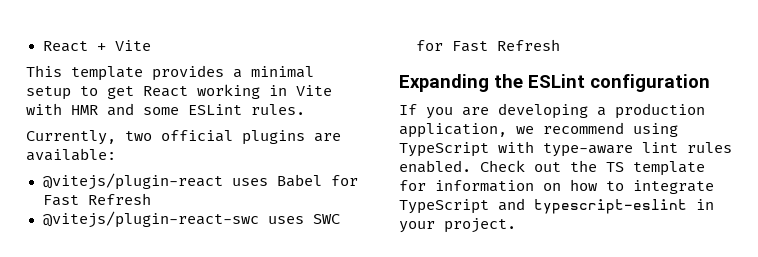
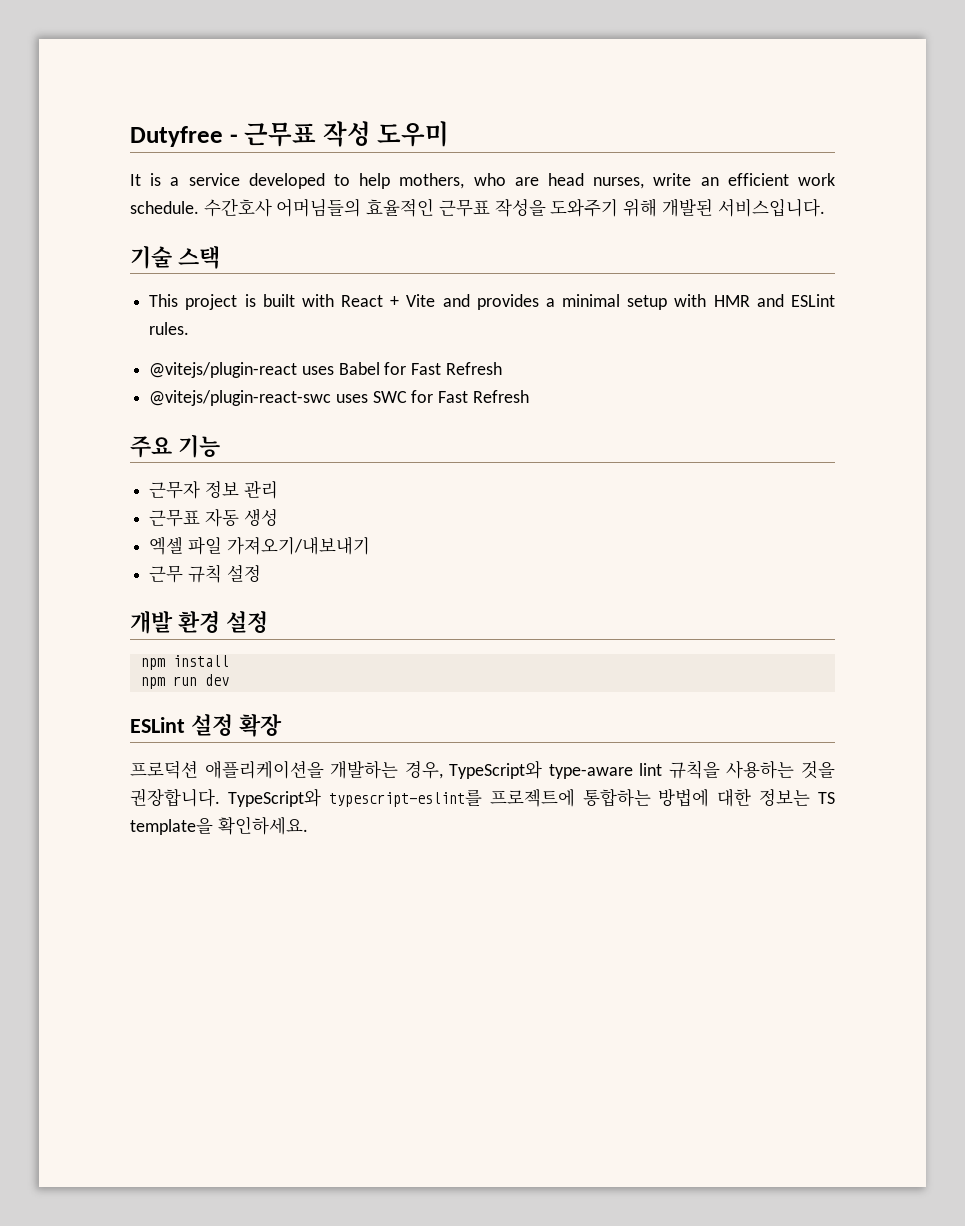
(42, 46) none -> [130,121,450,147] [130,173,836,189] [130,198,825,217] [130,245,220,269] [149,294,334,310] Dutyfree - 근무표 작성 도우미 // It is a service developed to help mothers, who are head nurses, write an efficient work schedule. 수간호사 어머님들의 효율적인 근무표 작성을 도와주기 위해 개발된 서비스입니다. // 기술 스택 // This project is built with
[26,65,143,81] // This template -> [442,294,470,307] and
[80,84,332,99] to get React working in Vite -> (668, 302) none
[143,107,179,115] some -> (784, 300) none
[26,130,341,145] [26,148,116,161] // Currently, two official plugins are available: -> (190, 328) none
[399,74,710,92] [399,103,705,119] [399,122,678,138] [399,141,732,157] [399,160,705,176] [399,179,714,194] [399,198,714,214] [399,218,516,233] Expanding the ESLint configuration // If you are developing a production application, we recommend using TypeScript with type-aware lint rules enabled. Check out the TS template for information on how to integrate TypeScript and typescript-eslint in your project. -> [130,434,220,458] [149,481,278,499] [149,508,278,527] [149,536,370,555] [149,564,261,583] [130,611,268,634] [140,655,229,670] [140,674,229,689] [130,714,282,737] [130,760,835,779] [130,788,835,807] [130,816,308,835] 주요 기능 // 근무자 정보 관리 // 근무표 자동 생성 // 엑셀 파일 가져오기/내보내기 // 근무 규칙 설정 // 개발 환경 설정 // npm install // npm run dev // ESLint 설정 확장 // 프로덕션 애플리케이션을 개발하는 경우, TypeScript와 type-aware lint 규칙을 사용하는 것을 권장합니다. TypeScript와 typescript-eslint를 프로젝트에 통합하는 방법에 대한 정보는 TS template을 확인하세요.

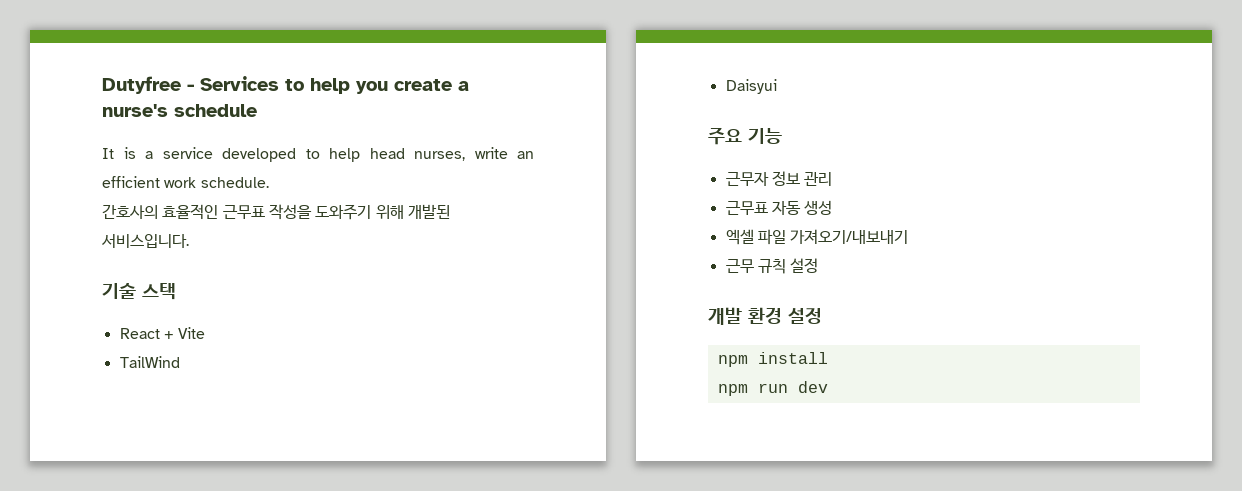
[244,121,450,147] 근무표 작성 도우미 -> [200,76,469,94] [102,104,257,117] Services to help you create a nurse's schedule
[399,173,539,189] mothers, who are -> (360, 155) none
[203,198,362,217] 수간호사 어머님들의 -> [102,204,158,219] // 간호사의
[149,294,835,310] [149,322,190,335] [149,362,502,378] [149,390,529,406] This project is built with React + Vite and provides a minimal setup with HMR and ESLint rules. // @vitejs/plugin-react uses Babel for Fast Refresh // @vitejs/plugin-react-swc uses SWC for Fast Refresh -> [119,327,206,339] [119,356,180,368] [725,79,777,94] React + Vite // TailWind // Daisyui
[130,714,282,737] [130,760,835,779] [130,788,835,807] [130,816,308,835] // ESLint 설정 확장 // 프로덕션 애플리케이션을 개발하는 경우, TypeScript와 type-aware lint 규칙을 사용하는 것을 권장합니다. TypeScript와 typescript-eslint를 프로젝트에 통합하는 방법에 대한 정보는 TS template을 확인하세요. -> (828, 387) none

